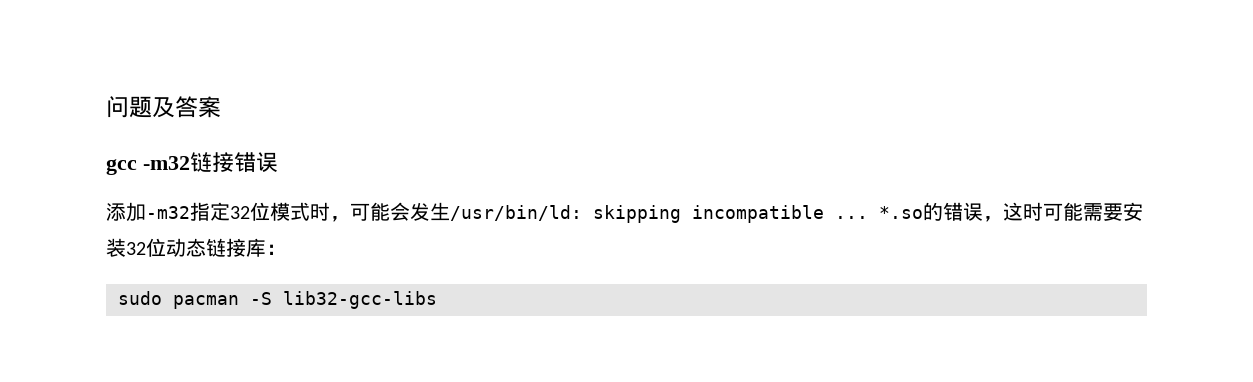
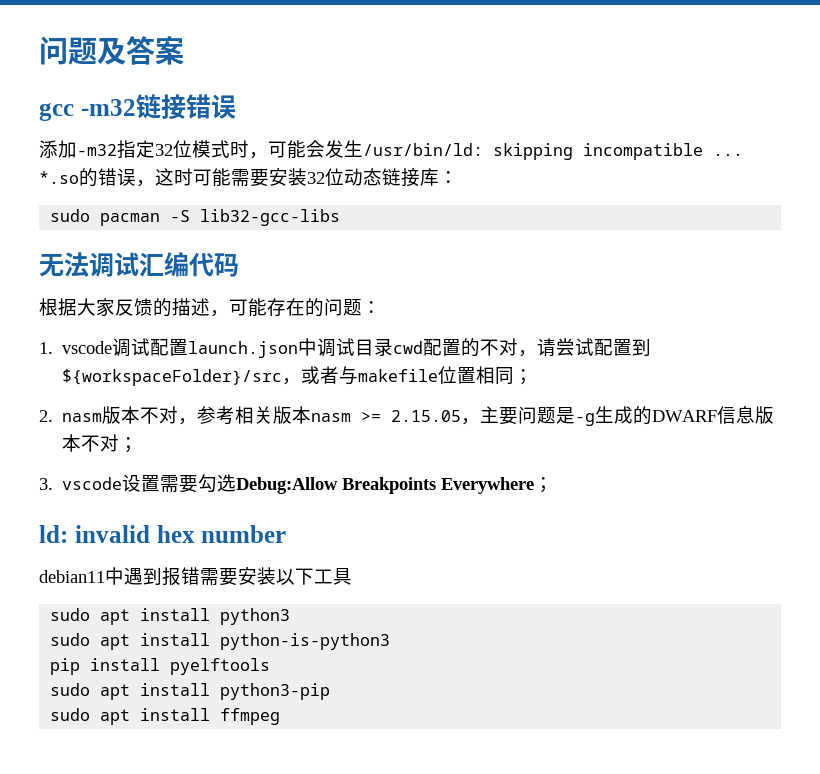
(437, 300) none -> [39,252,239,277] [39,298,381,317] [39,338,652,358] [62,366,534,386] [39,406,775,426] [62,434,139,453] [39,474,554,494] [39,525,287,543] [39,567,352,586] [50,608,291,625] [50,633,391,650] [50,658,271,675] [50,683,331,700] [50,708,281,725] // 无法调试汇编代码 // 根据大家反馈的描述，可能存在的问题： // 1. vscode调试配置launch.json中调试目录cwd配置的不对，请尝试配置到${workspaceFolder}/src，或者与makefile位置相同； // 2. nasm版本不对，参考相关版本nasm >= 2.15.05，主要问题是-g生成的DWARF信息版本不对； // 3. vscode设置需要勾选Debug:Allow Breakpoints Everywhere； // ld: invalid hex number // debian11中遇到报错需要安装以下工具 // sudo apt install python3 // sudo apt install python-is-python3 // pip install pyelftools // sudo apt install python3-pip // sudo apt install ffmpeg

